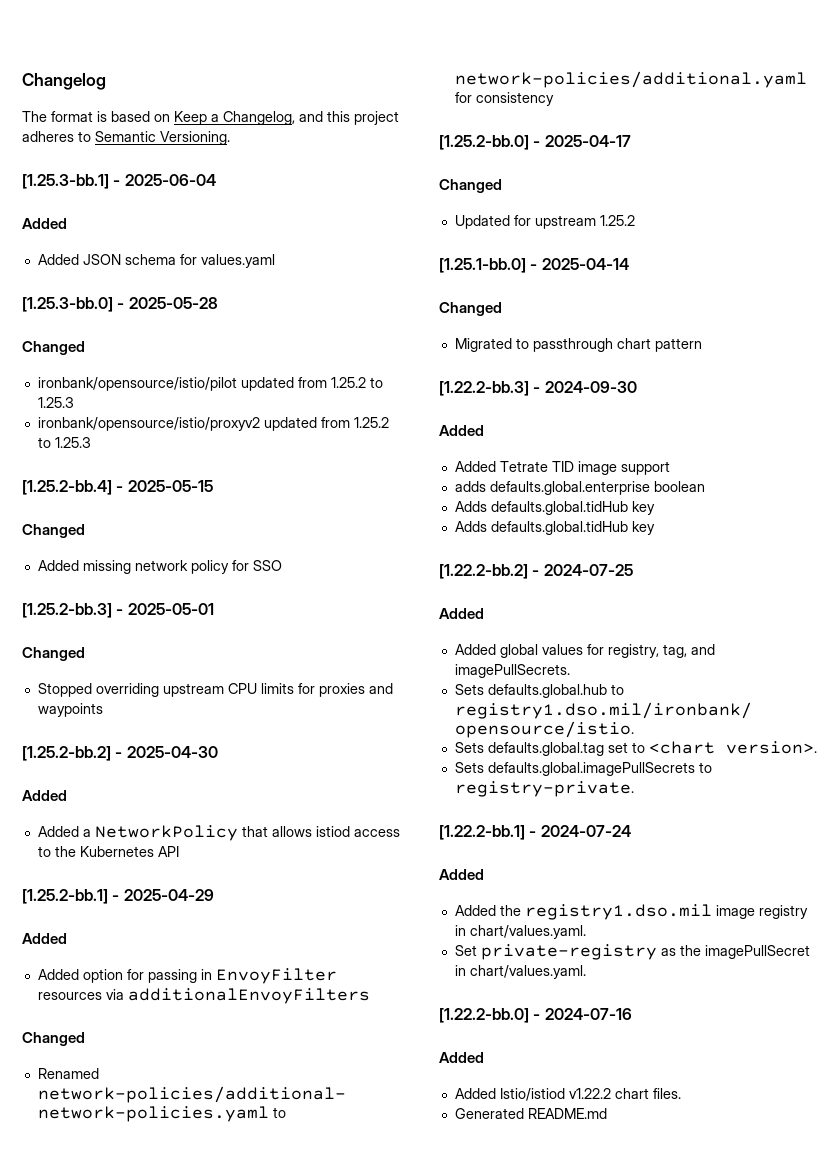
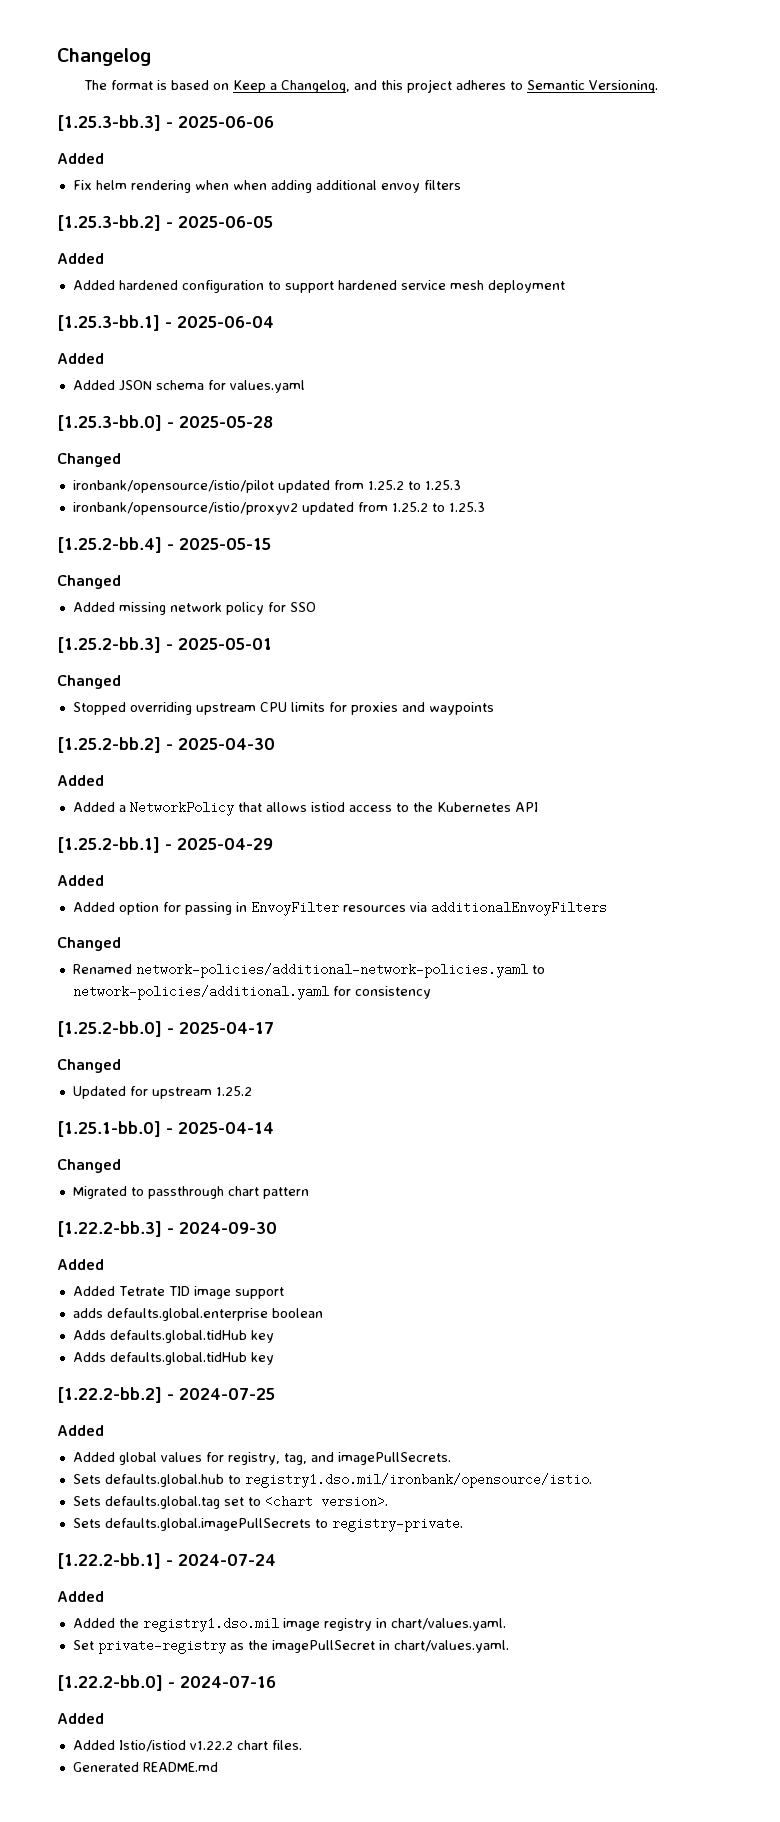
(230, 138) none -> [57,115,274,131] [57,153,104,164] [72,180,461,193] [57,215,273,231] [57,253,104,264] [72,280,565,293] // [1.25.3-bb.3] - 2025-06-06 // Added // Fix helm rendering when when adding additional envoy filters // [1.25.3-bb.2] - 2025-06-05 // Added // Added hardened configuration to support hardened service mesh deployment

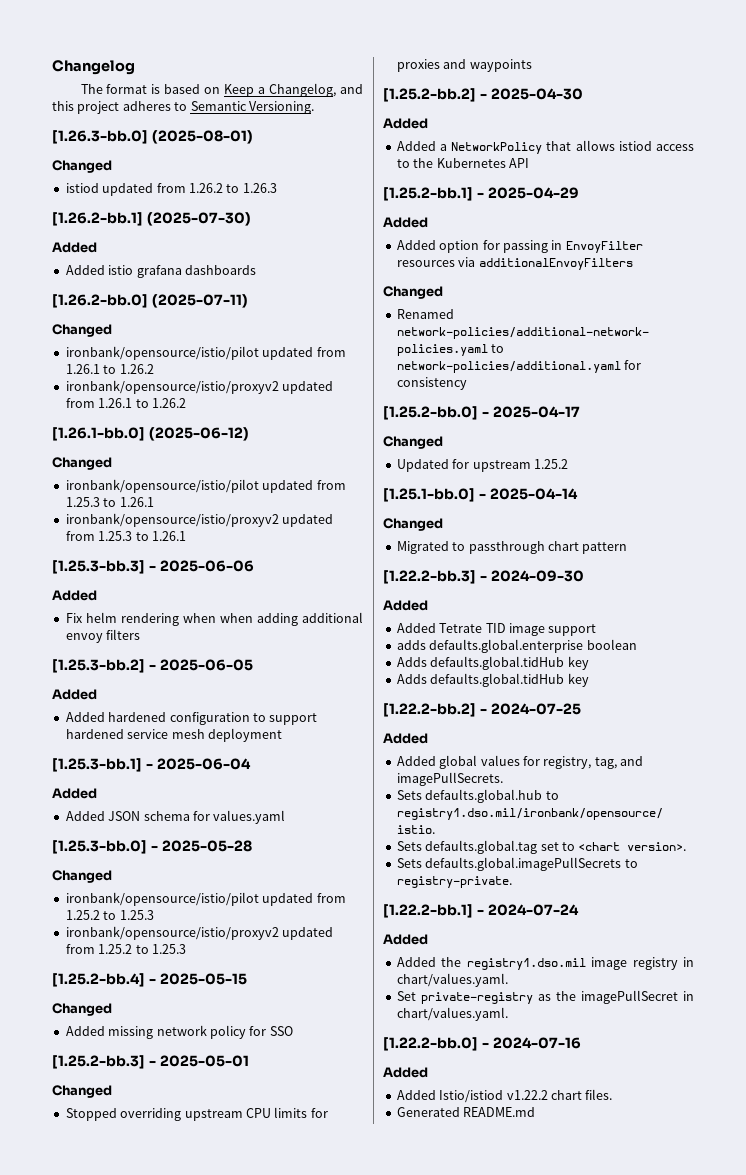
(658, 86) none -> [52,130,253,144] [52,160,112,173] [65,183,277,196] [52,212,251,226] [52,242,97,253] [65,265,256,278] [52,294,248,308] [52,324,112,337] [65,346,346,360] [65,364,154,374] [65,380,334,394] [65,398,186,408] [52,427,249,441] [52,457,112,470] [65,479,346,493] [65,497,154,507] [65,513,334,527] [65,531,186,541] // [1.26.3-bb.0] (2025-08-01) // Changed // istiod updated from 1.26.2 to 1.26.3 // [1.26.2-bb.1] (2025-07-30) // Added // Added istio grafana dashboards // [1.26.2-bb.0] (2025-07-11) // Changed // ironbank/opensource/istio/pilot updated from 1.26.1 to 1.26.2 // ironbank/opensource/istio/proxyv2 updated from 1.26.1 to 1.26.2 // [1.26.1-bb.0] (2025-06-12) // Changed // ironbank/opensource/istio/pilot updated from 1.25.3 to 1.26.1 // ironbank/opensource/istio/proxyv2 updated from 1.25.3 to 1.26.1

